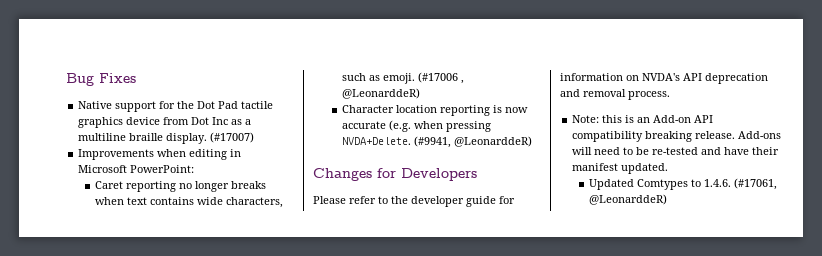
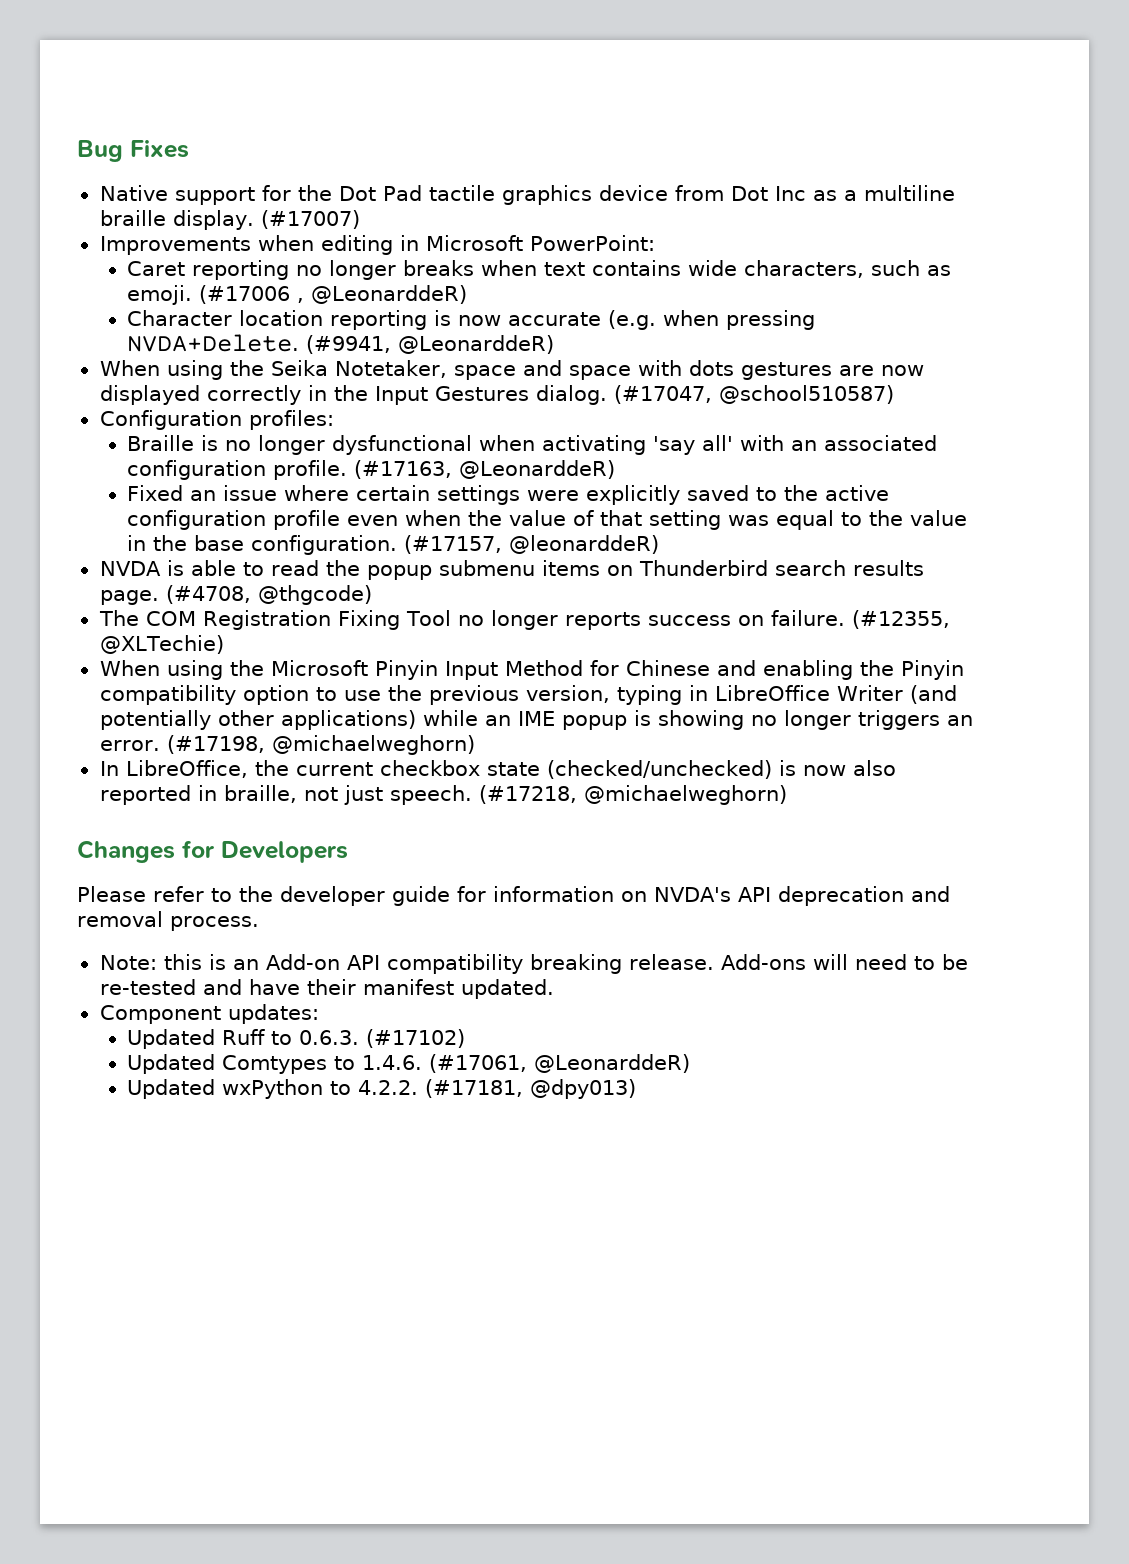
(533, 141) none -> [99,360,924,380] [99,385,894,405] [99,410,334,430] [127,435,938,455] [127,460,616,480] [127,485,890,505] [127,510,968,530] [127,535,660,555] [99,560,924,580] [99,585,372,605] [98,610,951,630] [99,635,225,654] [99,660,964,680] [99,685,957,705] [99,710,973,730] [99,735,475,755] [99,760,896,779] [99,785,787,805] // When using the Seika Notetaker, space and space with dots gestures are now displayed correctly in the Input Gestures dialog. (#17047, @school510587) // Configuration profiles: // Braille is no longer dysfunctional when activating 'say all' with an associated configuration profile. (#17163, @LeonarddeR) // Fixed an issue where certain settings were explicitly saved to the active configuration profile even when the value of that setting was equal to the value in the base configuration. (#17157, @leonarddeR) // NVDA is able to read the popup submenu items on Thunderbird search results page. (#4708, @thgcode) // The COM Registration Fixing Tool no longer reports success on failure. (#12355, @XLTechie) // When using the Microsoft Pinyin Input Method for Chinese and enabling the Pinyin compatibility option to use the previous version, typing in LibreOffice Writer (and potentially other applications) while an IME popup is showing no longer triggers an error. (#17198, @michaelweghorn) // In LibreOffice, the current checkbox state (checked/unchecked) is now also reported in braille, not just speech. (#17218, @michaelweghorn)
(669, 168) none -> [99,1004,319,1024] [127,1029,466,1049] // Component updates: // Updated Ruff to 0.6.3. (#17102)
(668, 199) none -> [127,1079,637,1099] // Updated wxPython to 4.2.2. (#17181, @dpy013)

